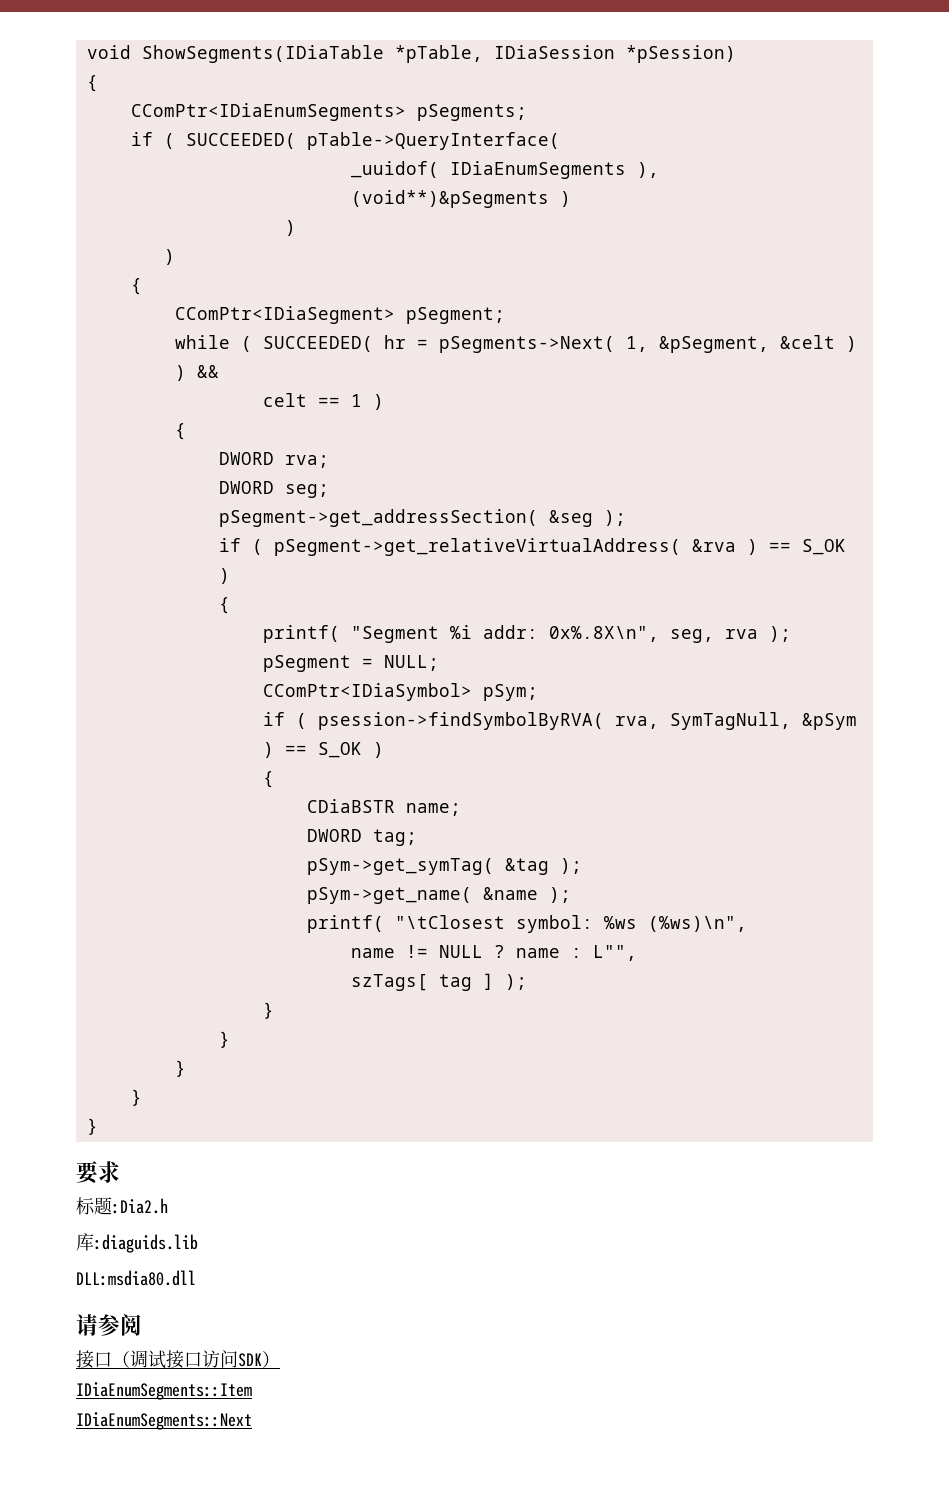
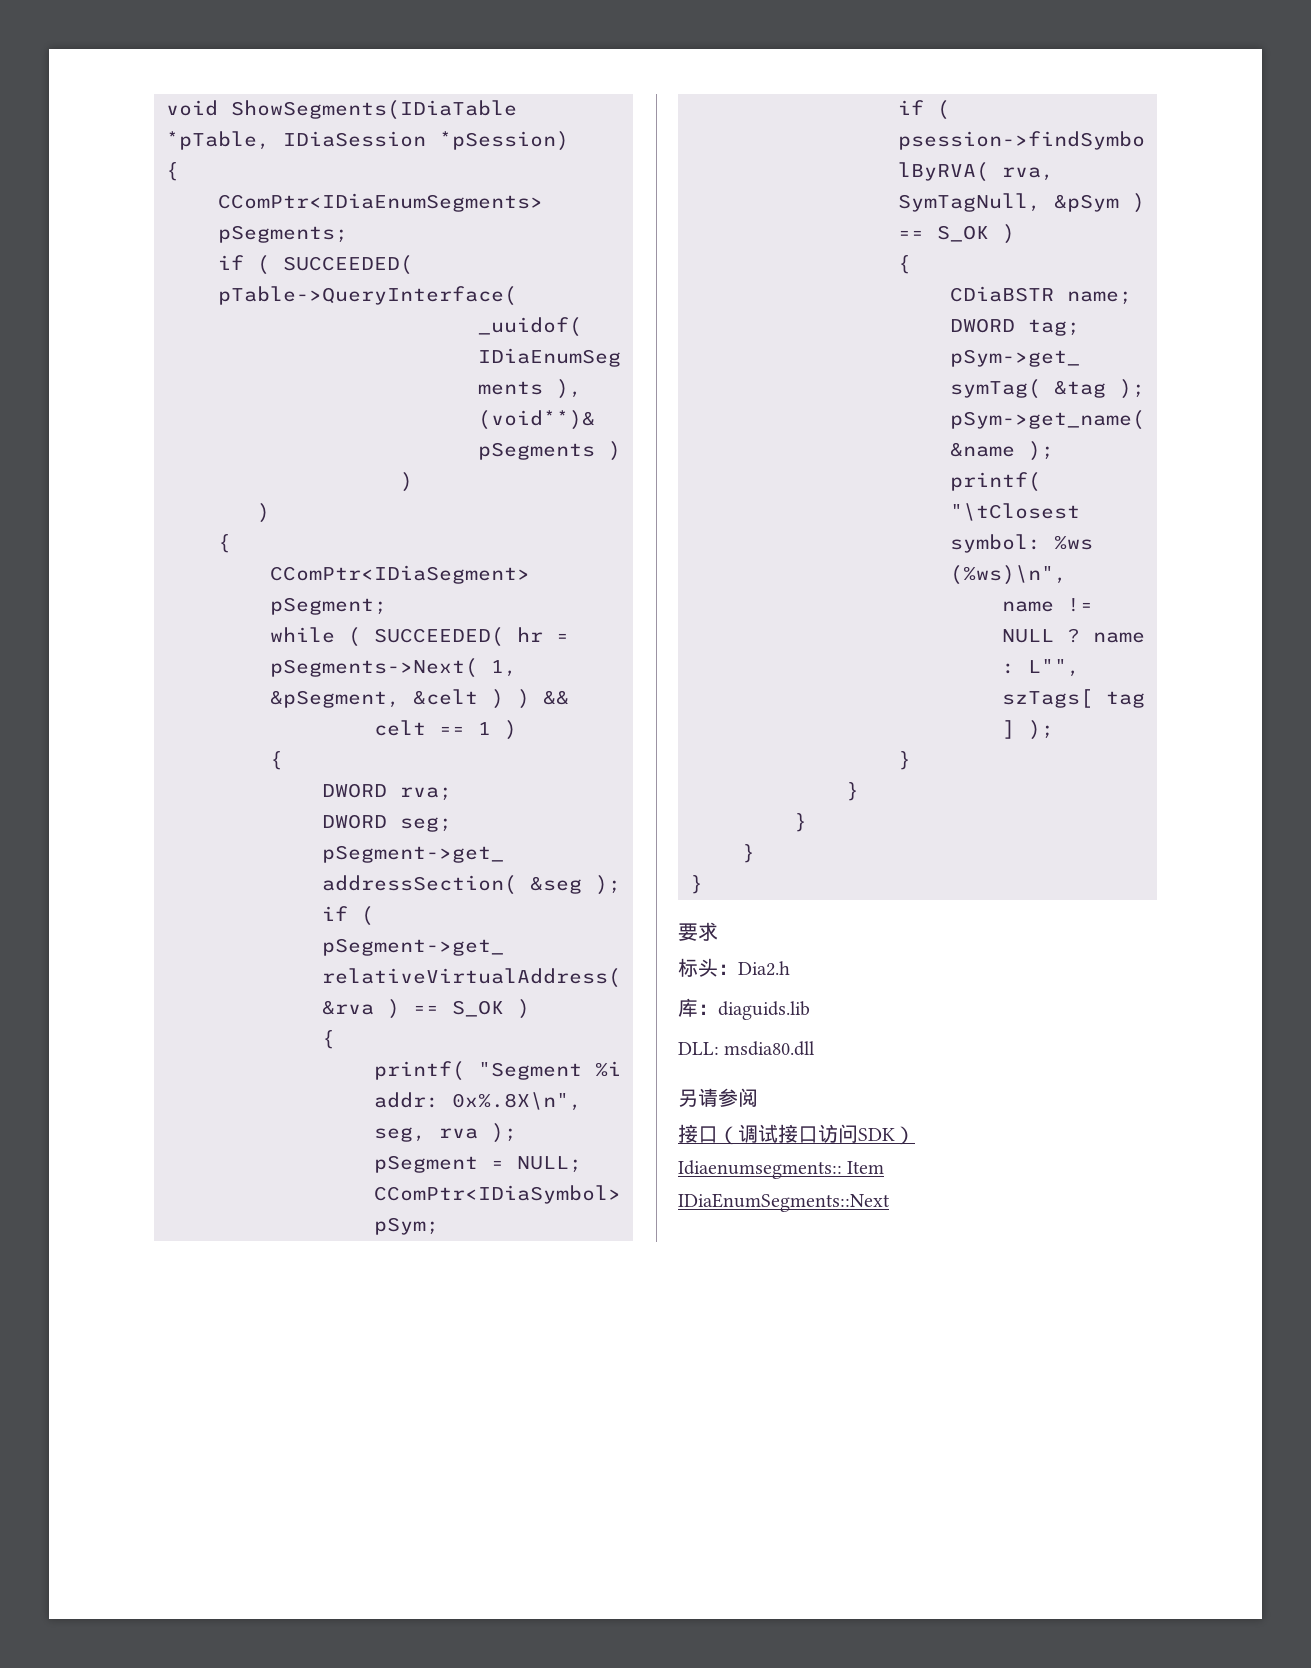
[94,1197,168,1215] 题:Dia2.h -> [698,958,790,977] 头：Dia2.h
[94,1234,198,1253] [76,1270,196,1286] :diaguids.lib // DLL:msdia80.dll // -> [698,1001,810,1020] [678,1041,816,1056] [678,1089,698,1107] ：diaguids.lib // DLL: msdia80.dll // 另
[76,1382,252,1400] IDiaEnumSegments::Item -> [678,1160,885,1179] Idiaenumsegments:: Item

